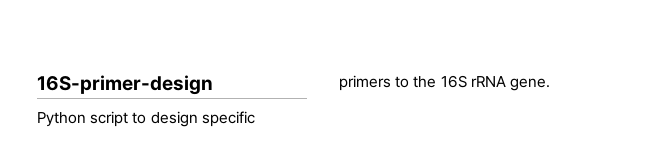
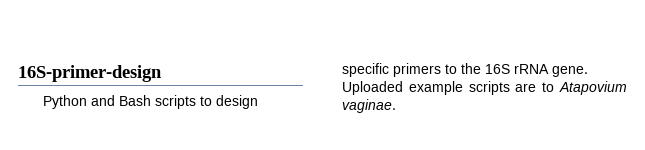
[90,111,129,127] script -> [91,95,197,109] and Bash scripts
(550, 84) none -> [342,81,627,95] [342,99,396,113] Uploaded example scripts are to Atapovium vaginae.

